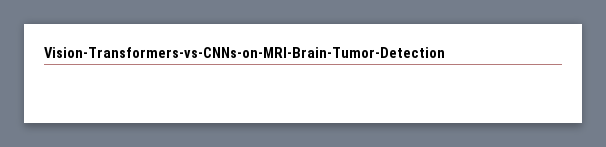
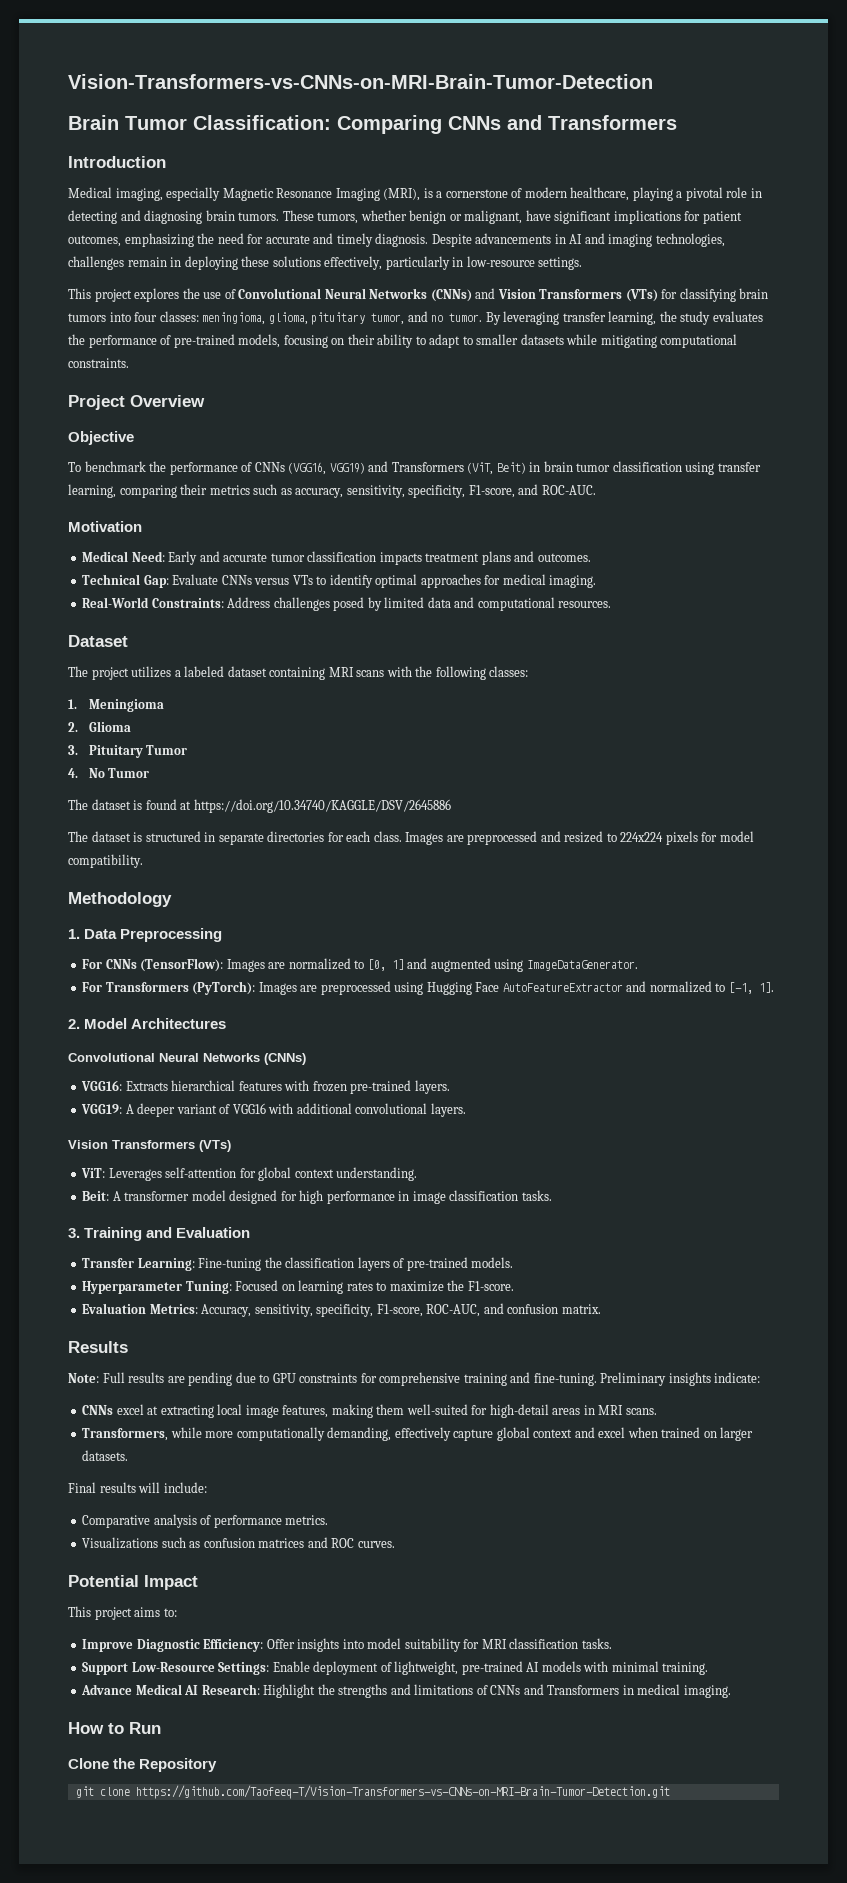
(445, 52) none -> [68,115,677,134] [68,156,166,168] [68,187,762,201] [68,210,742,224] [68,233,725,247] [68,256,583,270] [68,288,769,302] [68,311,763,325] [68,334,738,348] [68,358,129,368] [68,395,205,410] [68,431,134,445] [68,461,761,475] [68,484,596,498] [68,521,142,532] [82,551,591,565] [82,574,597,588] [82,597,612,611] [68,635,128,647] [68,666,529,680] [68,699,164,712] [68,721,131,732] [68,745,188,758] [68,768,150,778] [68,799,451,813] [68,831,754,845] [68,854,143,868] [68,892,172,907] [68,928,223,942] [82,958,638,972] [82,981,774,995] [68,1018,227,1029] [68,1053,306,1065] [81,1080,450,1094] [81,1103,466,1117] [68,1140,231,1152] [81,1167,418,1181] [82,1190,552,1204] [68,1227,251,1241] [82,1257,514,1271] [82,1280,514,1294] [82,1303,601,1317] [68,1341,128,1353] [68,1372,761,1386] [82,1404,657,1418] [82,1427,754,1441] [82,1450,129,1461] [68,1482,207,1493] [82,1514,329,1528] [82,1537,395,1549] [68,1575,198,1590] [68,1606,177,1620] [82,1638,612,1652] [82,1661,709,1675] [81,1684,731,1698] [68,1722,161,1734] [68,1758,218,1772] [75,1785,670,1799] // Brain Tumor Classification: Comparing CNNs and Transformers // Introduction // Medical imaging, especially Magnetic Resonance Imaging (MRI), is a cornerstone of modern healthcare, playing a pivotal role in detecting and diagnosing brain tumors. These tumors, whether benign or malignant, have significant implications for patient outcomes, emphasizing the need for accurate and timely diagnosis. Despite advancements in AI and imaging technologies, challenges remain in deploying these solutions effectively, particularly in low-resource settings. // This project explores the use of Convolutional Neural Networks (CNNs) and Vision Transformers (VTs) for classifying brain tumors into four classes: meningioma, glioma, pituitary tumor, and no tumor. By leveraging transfer learning, the study evaluates the performance of pre-trained models, focusing on their ability to adapt to smaller datasets while mitigating computational constraints. // Project Overview // Objective // To benchmark the performance of CNNs (VGG16, VGG19) and Transformers (ViT, Beit) in brain tumor classification using transfer learning, comparing their metrics such as accuracy, sensitivity, specificity, F1-score, and ROC-AUC. // Motivation // Medical Need: Early and accurate tumor classification impacts treatment plans and outcomes. // Technical Gap: Evaluate CNNs versus VTs to identify optimal approaches for medical imaging. // Real-World Constraints: Address challenges posed by limited data and computational resources. // Dataset // The project utilizes a labeled dataset containing MRI scans with the following classes: // 1. Meningioma // 2. Glioma // 3. Pituitary Tumor // 4. No Tumor // The dataset is found at https://doi.org/10.34740/KAGGLE/DSV/2645886 // The dataset is structured in separate directories for each class. Images are preprocessed and resized to 224x224 pixels for model compatibility. // Methodology // 1. Data Preprocessing // For CNNs (TensorFlow): Images are normalized to [0, 1] and augmented using ImageDataGenerator. // For Transformers (PyTorch): Images are preprocessed using Hugging Face AutoFeatureExtractor and normalized to [-1, 1]. // 2. Model Architectures // Convolutional Neural Networks (CNNs) // VGG16: Extracts hierarchical features with frozen pre-trained layers. // VGG19: A deeper variant of VGG16 with additional convolutional layers. // Vision Transformers (VTs) // ViT: Leverages self-attention for global context understanding. // Beit: A transformer model designed for high performance in image classification tasks. // 3. Training and Evaluation // Transfer Learning: Fine-tuning the classification layers of pre-trained models. // Hyperparameter Tuning: Focused on learning rates to maximize the F1-score. // Evaluation Metrics: Accuracy, sensitivity, specificity, F1-score, ROC-AUC, and confusion matrix. // Results // Note: Full results are pending due to GPU constraints for comprehensive training and fine-tuning. Preliminary insights indicate: // CNNs excel at extracting local image features, making them well-suited for high-detail areas in MRI scans. // Transformers, while more computationally demanding, effectively capture global context and excel when trained on larger datasets. // Final results will include: // Comparative analysis of performance metrics. // Visualizations such as confusion matrices and ROC curves. // Potential Impact // This project aims to: // Improve Diagnostic Efficiency: Offer insights into model suitability for MRI classification tasks. // Support Low-Resource Settings: Enable deployment of lightweight, pre-trained AI models with minimal training. // Advance Medical AI Research: Highlight the strengths and limitations of CNNs and Transformers in medical imaging. // How to Run // Clone the Repository // git clone https://github.com/Taofeeq-T/Vision-Transformers-vs-CNNs-on-MRI-Brain-Tumor-Detection.git

